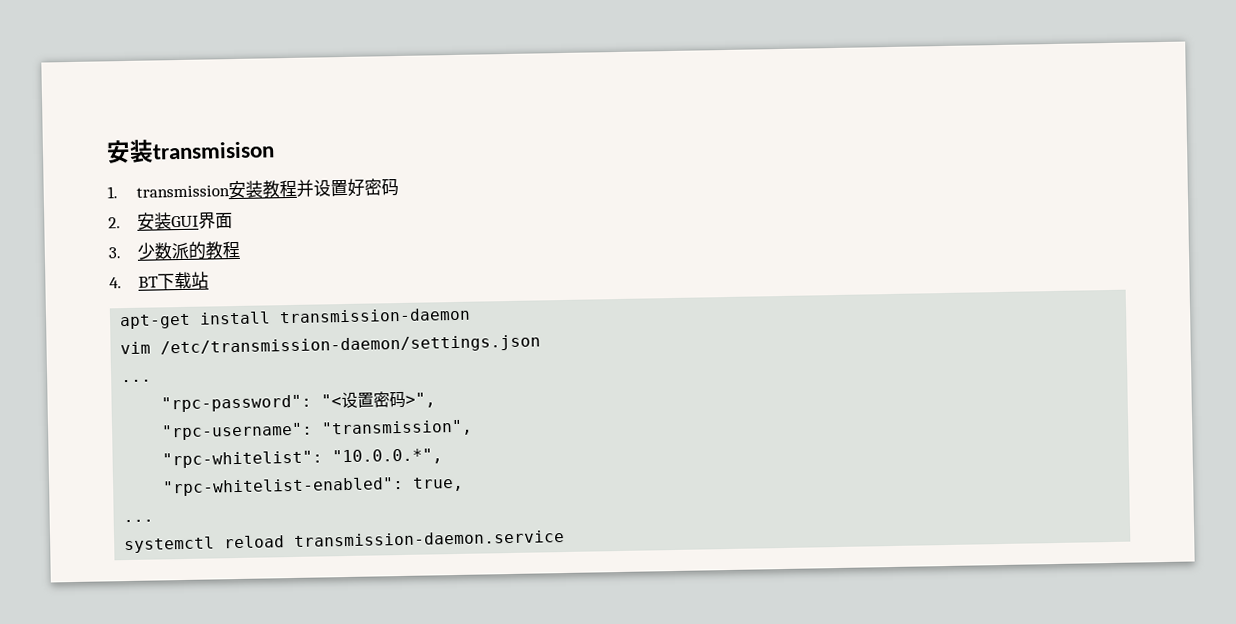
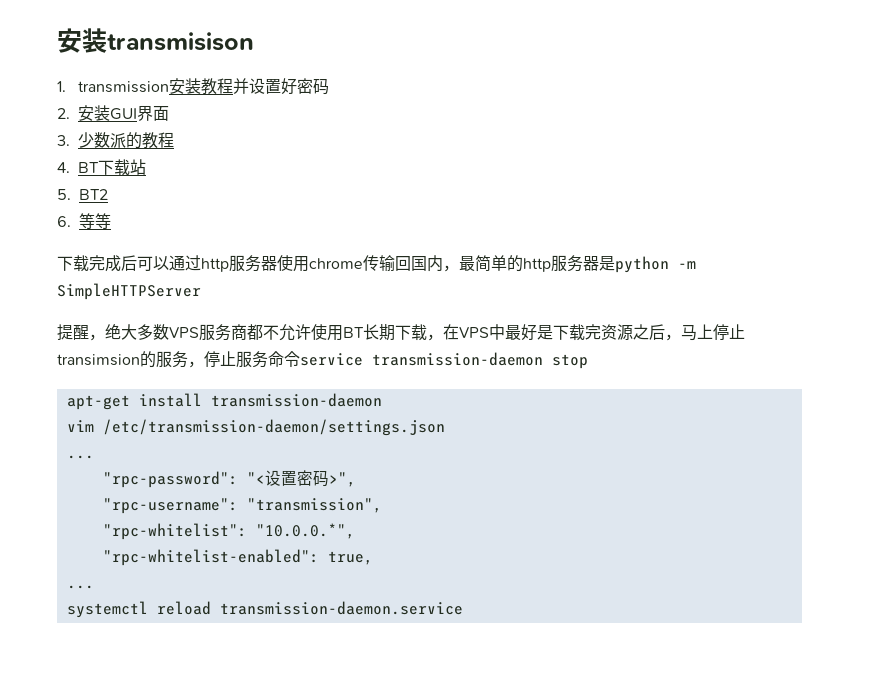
(210, 280) none -> [57,189,108,200] [57,213,111,229] [57,255,696,273] [57,283,201,300] [57,324,745,341] [57,351,588,369] // 5. BT2 // 6.等等 // 下载完成后可以通过http服务器使用chrome传输回国内，最简单的http服务器是python -m SimpleHTTPServer // 提醒，绝大多数VPS服务商都不允许使用BT长期下载，在VPS中最好是下载完资源之后，马上停止transimsion的服务，停止服务命令service transmission-daemon stop

